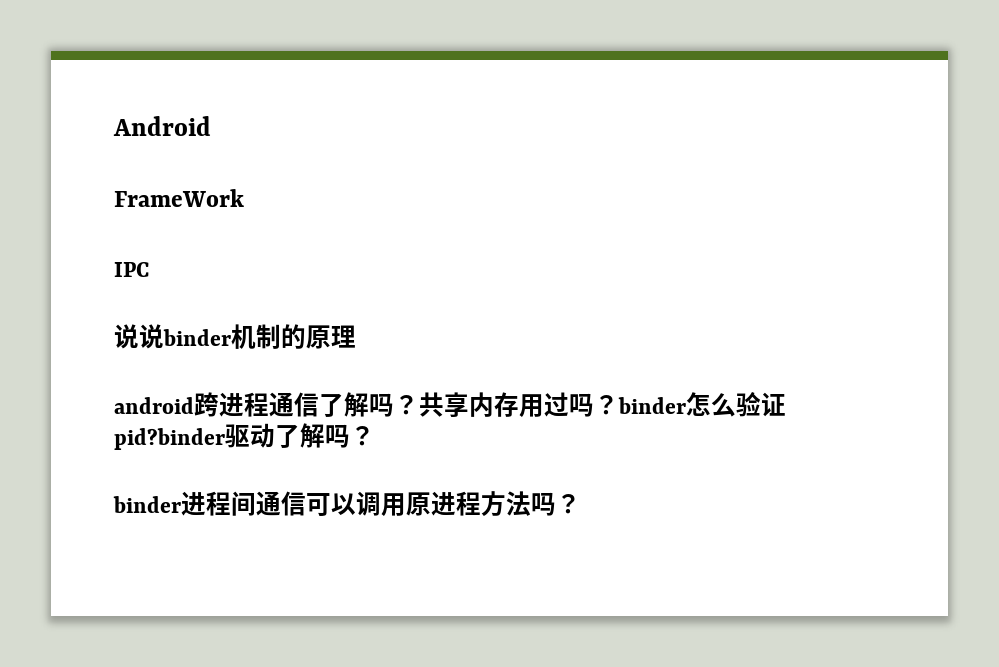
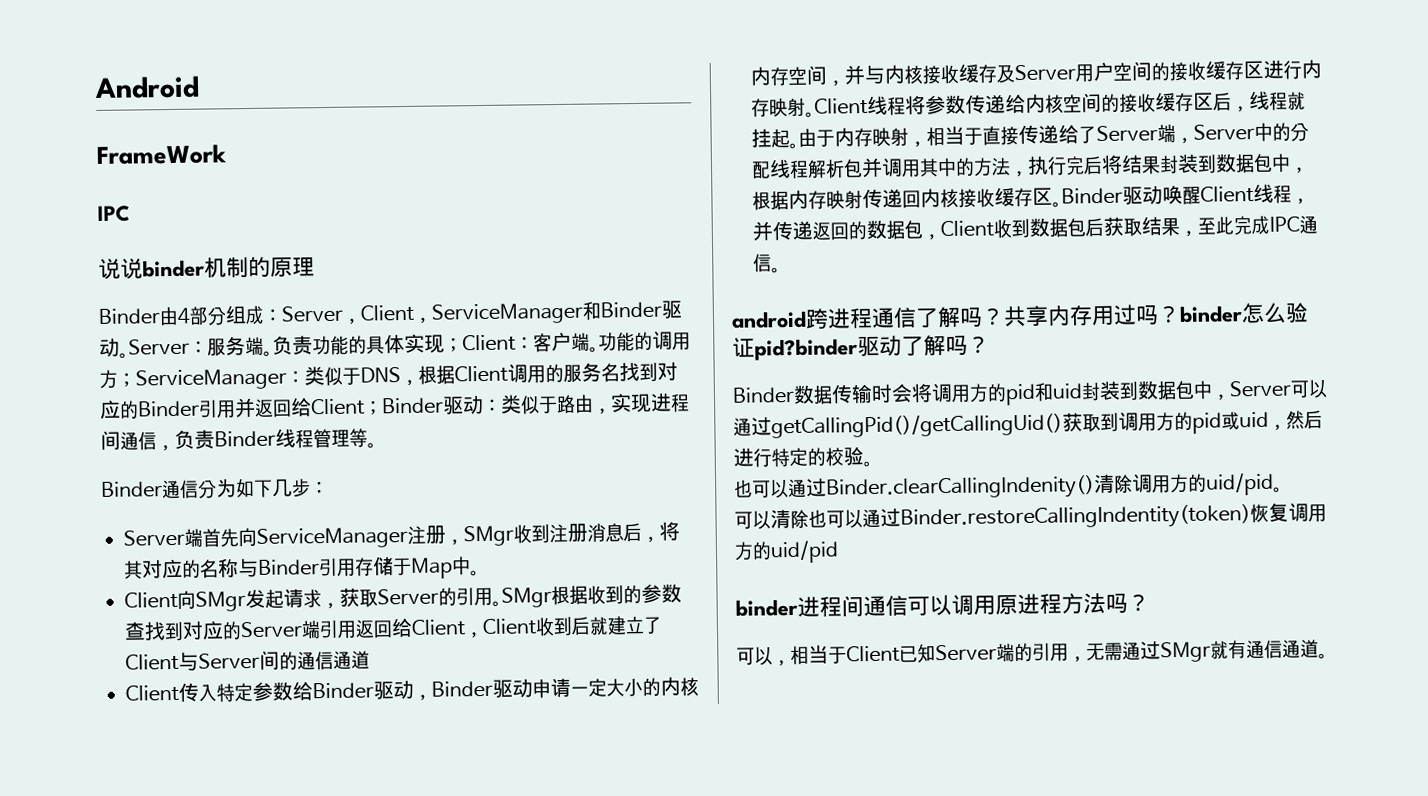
(356, 336) none -> [98,300,682,327] [99,330,691,359] [99,361,678,391] [99,392,690,420] [100,428,377,452] [101,478,329,499] [123,521,680,549] [124,556,480,580] [124,583,682,612] [124,615,663,642] [125,650,370,671] [125,676,699,703] [750,59,1322,87] [751,90,1306,118] [751,122,1309,150] [751,153,1309,179] [752,183,1310,211] [752,215,1318,242] [753,253,781,274] // Binder由4部分组成：Server，Client，ServiceManager和Binder驱动。Server：服务端。负责功能的具体实现；Client：客户端。功能的调用方；ServiceManager：类似于DNS，根据Client调用的服务名找到对应的Binder引用并返回给Client；Binder驱动：类似于路由，实现进程间通信，负责Binder线程管理等。 // Binder通信分为如下几步： // Server端首先向ServiceManager注册，SMgr收到注册消息后，将其对应的名称与Binder引用存储于Map中。 // Client向SMgr发起请求，获取Server的引用。SMgr根据收到的参数查找到对应的Server端引用返回给Client，Client收到后就建立了Client与Server间的通信通道 // Client传入特定参数给Binder驱动，Binder驱动申请一定大小的内核内存空间，并与内核接收缓存及Server用户空间的接收缓存区进行内存映射。Client线程将参数传递给内核空间的接收缓存区后，线程就挂起。由于内存映射，相当于直接传递给了Server端，Server中的分配线程解析包并调用其中的方法，执行完后将结果封装到数据包中，根据内存映射传递回内核接收缓存区。Binder驱动唤醒Client线程，并传递返回的数据包，Client收到数据包后获取结果，至此完成IPC通信。
(375, 436) none -> [732,379,1328,406] [733,410,1323,439] [733,447,873,468] [734,472,1283,501] [734,502,1327,531] [734,540,839,564] // Binder数据传输时会将调用方的pid和uid封装到数据包中，Server可以通过getCallingPid()/getCallingUid()获取到调用方的pid或uid，然后进行特定的校验。 // 也可以通过Binder.clearCallingIndenity()清除调用方的uid/pid。 // 可以清除也可以通过Binder.restoreCallingIndentity(token)恢复调用方的uid/pid
(581, 504) none -> [736,639,1328,667] // 可以，相当于Client已知Server端的引用，无需通过SMgr就有通信通道。

